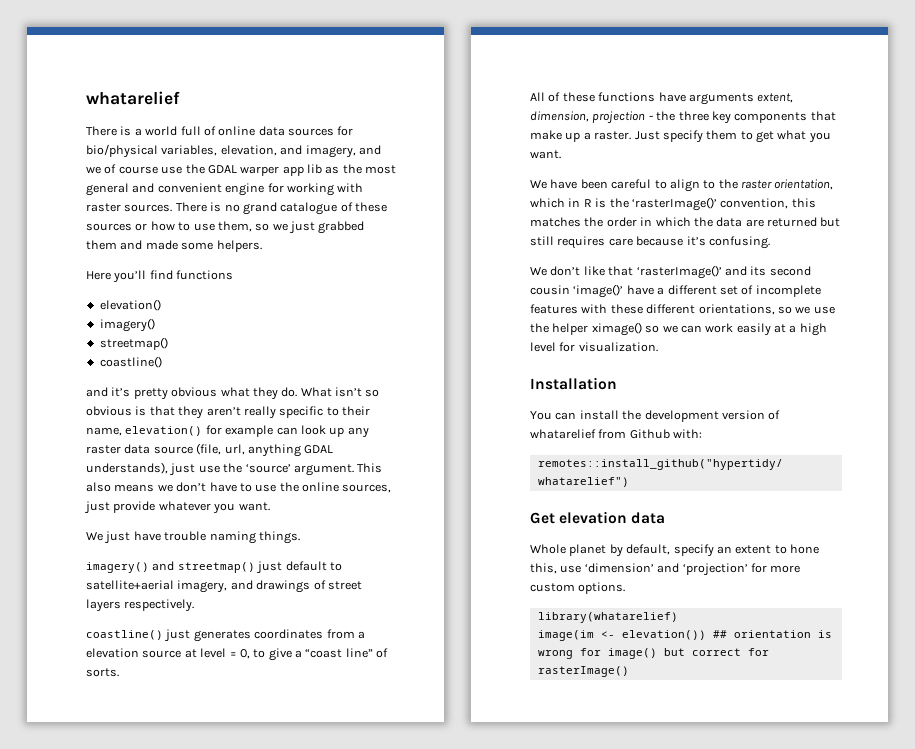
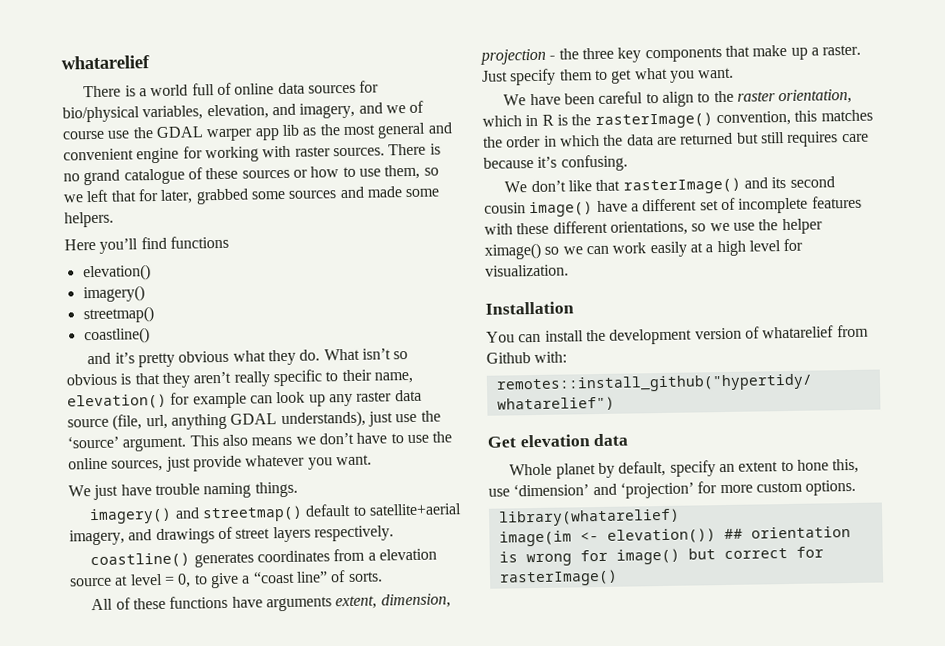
[289,221,365,234] [86,240,117,250] just grabbed them -> [86,188,337,205] left that for later, grabbed some sources
[256,561,283,574] just -> (303, 514) none
[164,629,191,642] just -> (191, 560) none
[631,197,717,211] ‘rasterImage()’ -> [594,112,713,130] rasterImage()
[636,265,722,279] ‘rasterImage()’ -> [622,177,741,195] rasterImage()
[573,284,624,298] ‘image()’ -> [529,201,594,218] image()

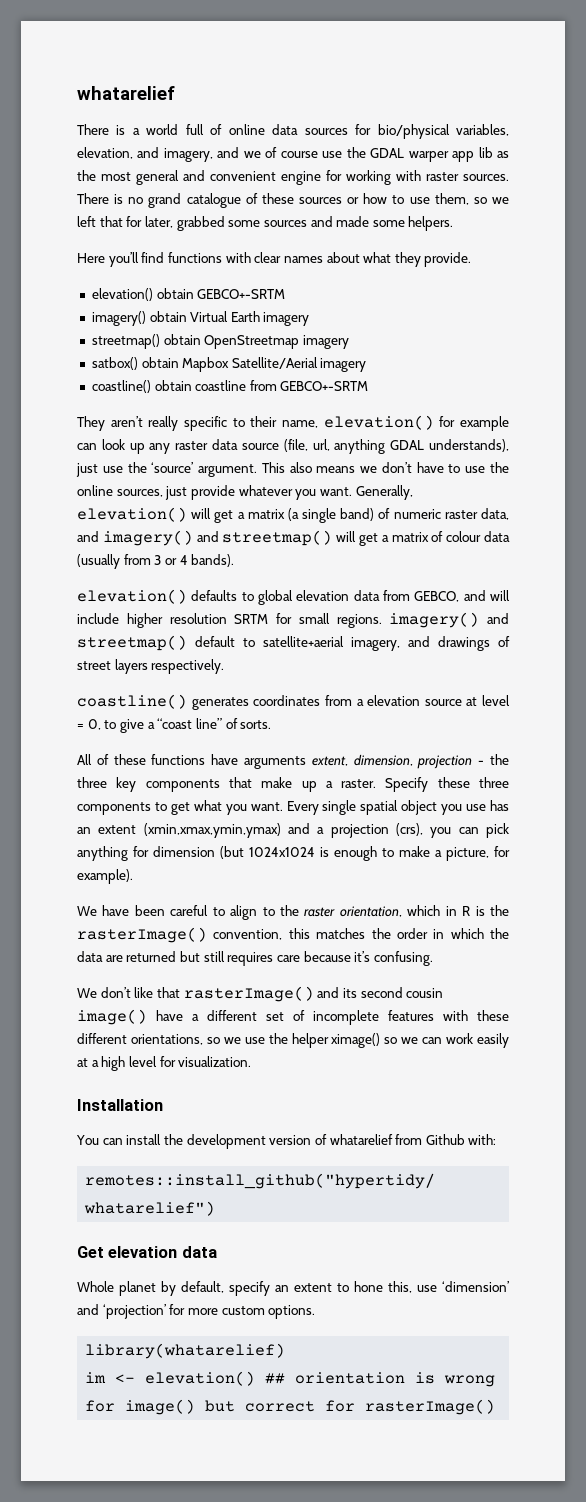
[82,264,151,282] [82,285,145,303] [82,306,154,324] [83,327,150,345] [87,348,409,368] [66,372,190,388] // elevation() // imagery() // streetmap() // coastline() // and it’s pretty obvious what they do. What isn’t so obvious is that they -> [225,252,472,267] [91,288,286,301] [91,311,310,326] [91,334,349,349] [91,357,367,372] [91,380,369,393] [77,416,105,431] with clear names about what they provide. // elevation() obtain GEBCO+-SRTM // imagery() obtain Virtual Earth imagery // streetmap() obtain OpenStreetmap imagery // satbox() obtain Mapbox Satellite/Aerial imagery // coastline() obtain coastline from GEBCO+-SRTM // They
[68,481,298,501] // We just have trouble naming things. // -> [355,485,413,500] [77,507,510,523] [77,530,511,546] [77,554,235,569] [77,589,510,605] [77,613,382,628] Generally, elevation() will get a matrix (a single band) of numeric raster data, and imagery() and streetmap() will get a matrix of colour data (usually from 3 or 4 bands). // elevation() defaults to global elevation data from GEBCO, and will include higher resolution SRTM for small regions.
[481,68,593,86] Just specify them -> [385,777,510,792] [77,802,151,815] Specify these three components
(735, 73) none -> [286,800,510,815] [77,823,509,838] [77,846,510,861] [77,869,133,884] Every single spatial object you use has an extent (xmin,xmax,ymin,ymax) and a projection (crs), you can pick anything for dimension (but 1024x1024 is enough to make a picture, for example).
[498,528,716,547] image(im <- elevation()) -> [85,1371,256,1386] im <- elevation()

